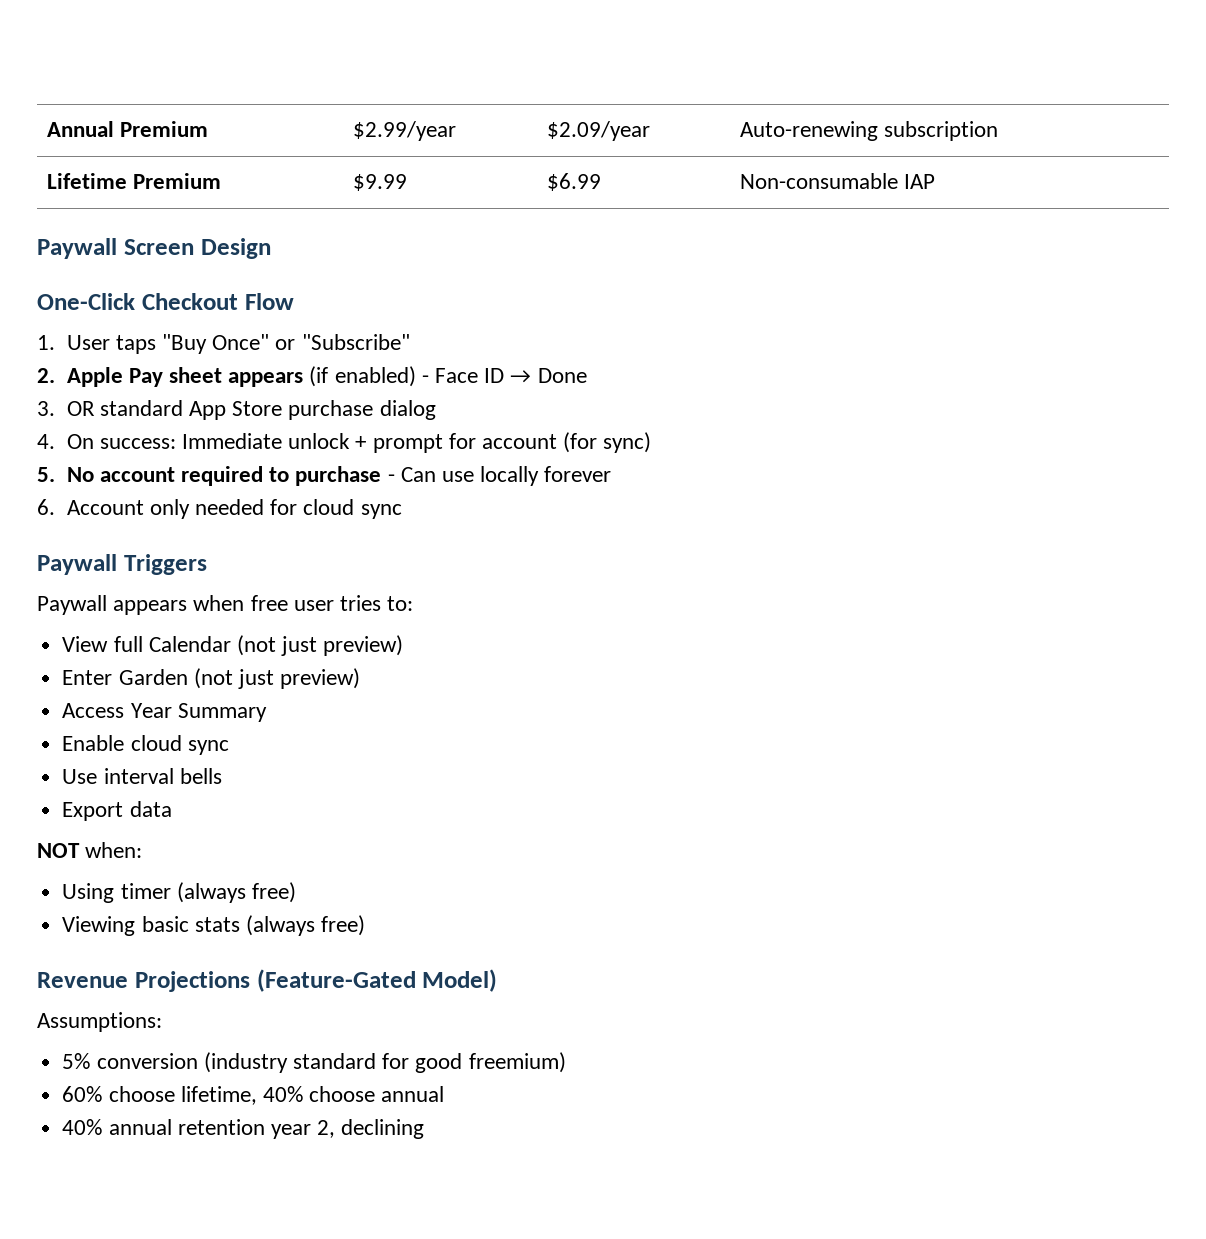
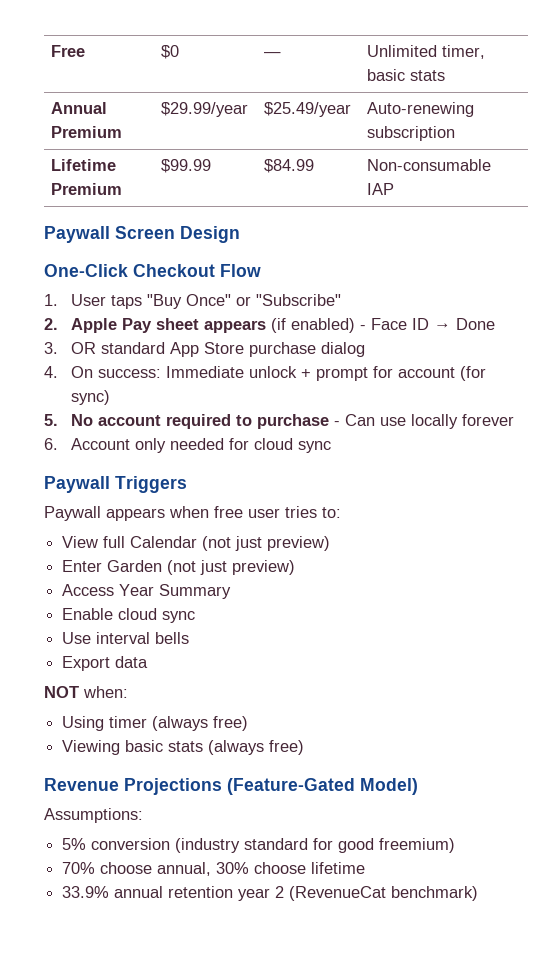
(47, 129) none -> [51,45,86,57] [161,45,180,59] [264,52,282,57] [367,45,486,59] [367,69,446,81] Free | $0 | — | Unlimited timer, basic stats //
[353,121,457,141] [547,121,651,141] $2.99/year | $2.09/year -> [161,102,249,117] [264,102,352,117] $29.99/year | $25.49/year
[353,174,408,191] [547,173,602,191] $9.99 | $6.99 -> [161,159,212,173] [264,159,315,173] $99.99 | $84.99
[62,1086,445,1105] [62,1119,425,1139] 60% choose lifetime, 40% choose annual // 40% annual retention year 2, declining -> [62,862,366,876] [62,886,479,901] 70% choose annual, 30% choose lifetime // 33.9% annual retention year 2 (RevenueCat benchmark)

